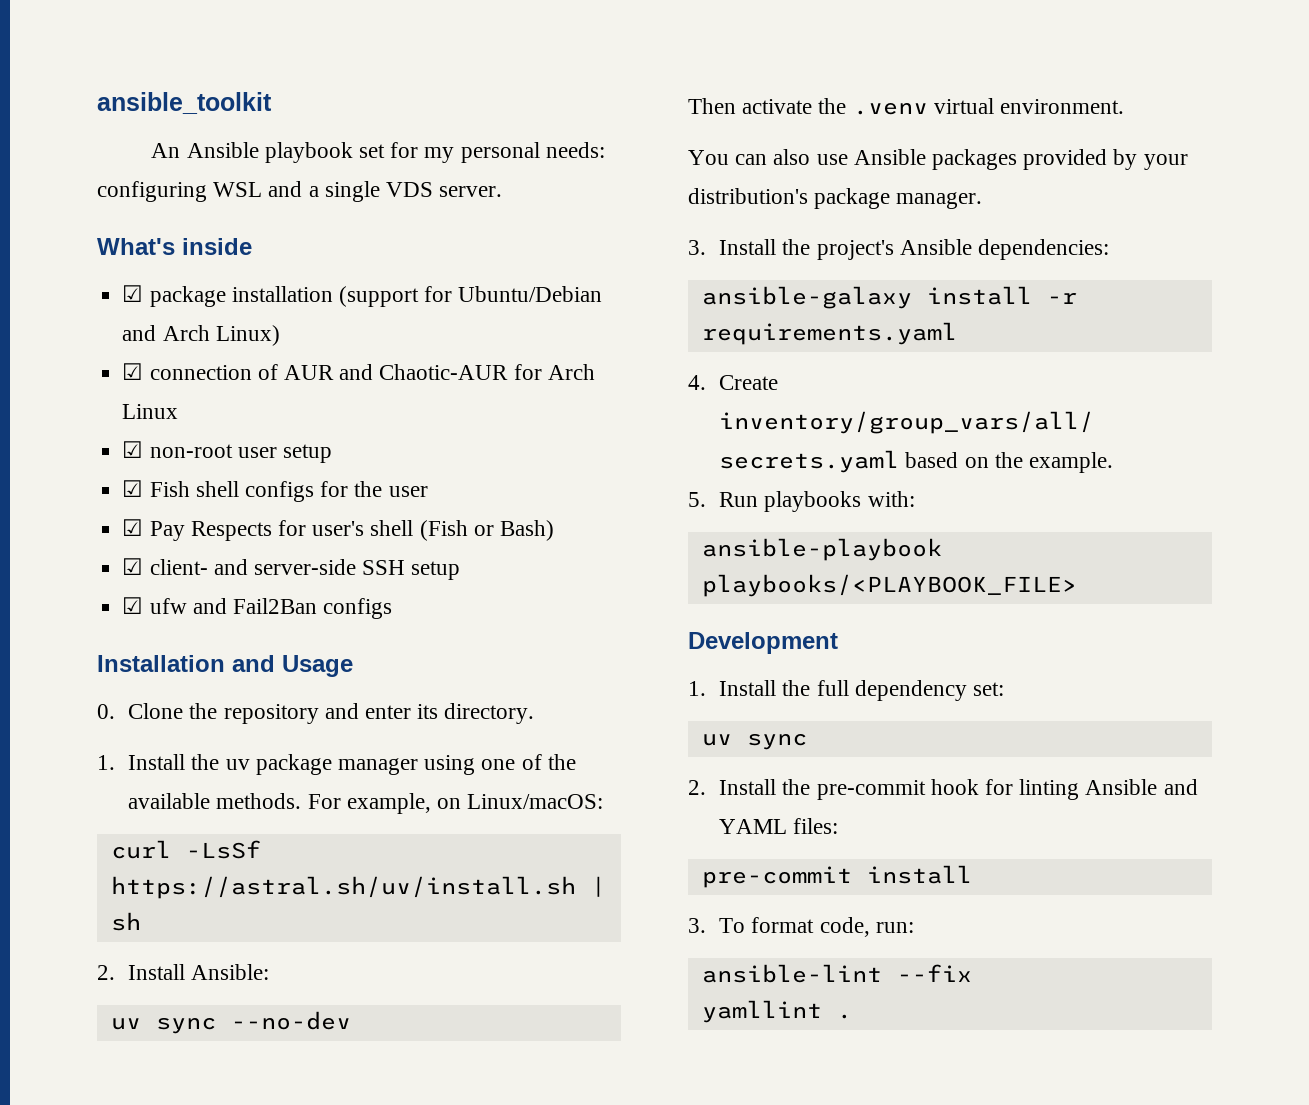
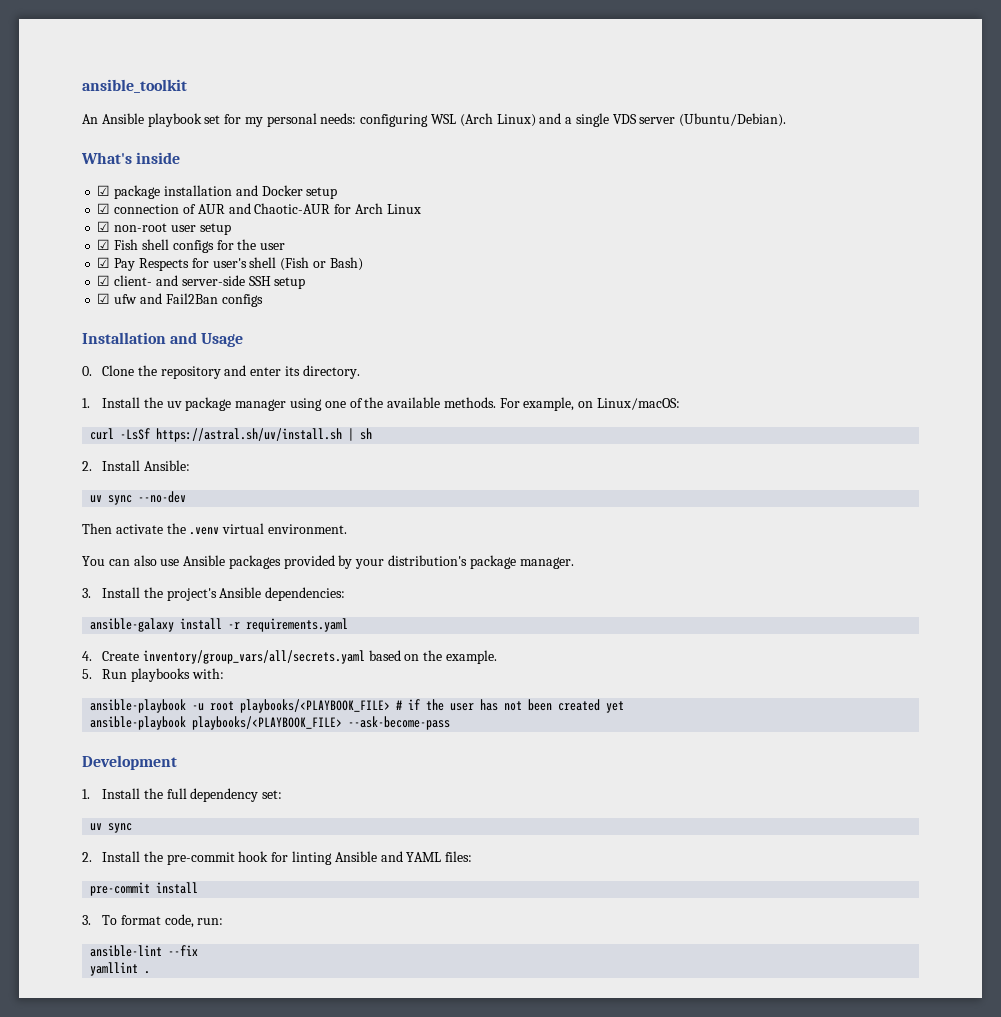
(263, 189) none -> [459,113,536,127] (Arch Linux)
[439,186,503,197] server. -> [639,113,787,127] server (Ubuntu/Debian).
[338,286,603,307] [122,325,280,346] (support for Ubuntu/Debian and Arch Linux) -> [235,185,338,199] and Docker setup
[701,574,1077,597] playbooks/<PLAYBOOK_FILE> -> [192,699,625,713] [90,716,451,730] -u root playbooks/<PLAYBOOK_FILE> # if the user has not been created yet // ansible-playbook playbooks/<PLAYBOOK_FILE> --ask-become-pass

